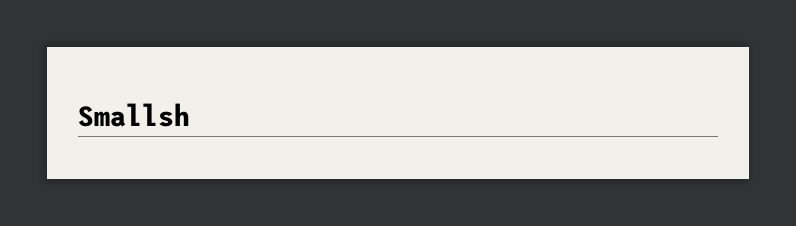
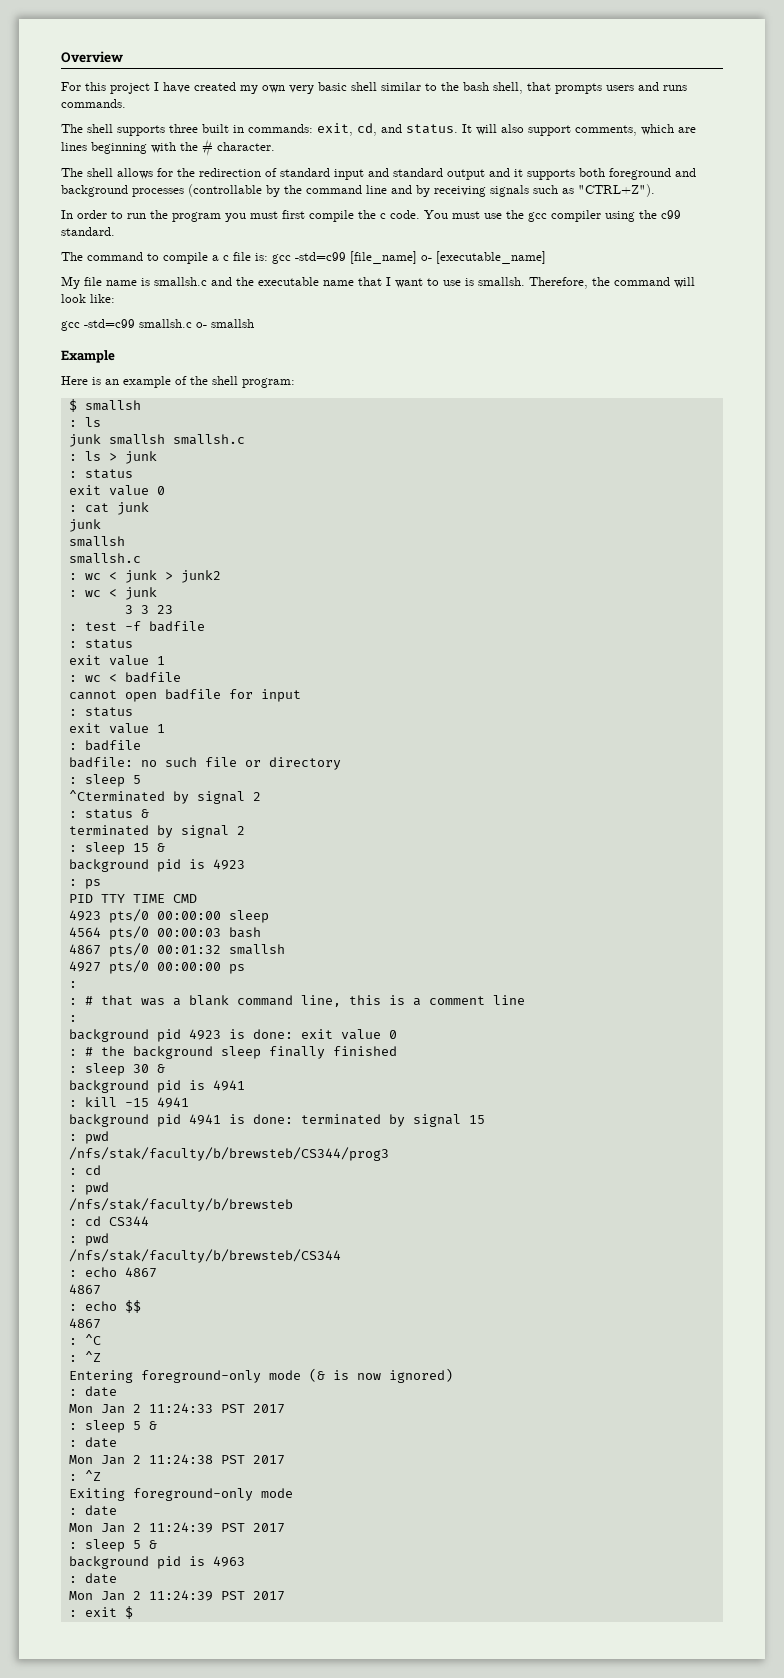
[78,103,190,127] Smallsh -> [61,51,123,63] [61,82,687,94] [61,99,126,108] [61,123,696,136] [61,139,275,156] [61,168,696,180] [61,184,655,197] [61,210,681,222] [61,227,115,236] [61,251,546,264] [61,276,695,289] [61,294,115,303] [61,319,254,331] [61,350,115,363] [61,376,295,388] [68,399,141,412] [68,417,101,427] [68,434,245,447] [68,451,157,464] [68,469,133,479] [68,485,165,496] [68,502,149,515] [68,519,101,532] [68,536,125,547] [68,553,141,564] [68,570,221,583] [68,587,157,600] [124,605,173,614] [68,621,205,632] [68,639,133,649] [68,655,165,666] [68,672,181,683] [68,689,301,702] [68,707,133,717] [68,723,165,734] [68,740,141,751] [68,757,341,770] [68,774,141,787] [68,790,261,804] [68,809,149,819] [68,825,245,838] [68,842,165,855] [68,859,245,872] [68,879,101,889] [68,894,197,903] [68,909,269,923] [68,926,261,940] [68,943,285,957] [68,960,245,974] [68,981,77,988] [68,995,525,1007] [68,1015,77,1022] [68,1029,397,1042] [68,1046,397,1059] [68,1063,165,1076] [68,1080,245,1093] [68,1097,189,1108] [68,1114,485,1127] [68,1131,109,1144] [68,1147,389,1161] [68,1165,101,1175] [68,1182,109,1195] [68,1198,293,1212] [68,1216,149,1226] [68,1233,109,1246] [68,1249,341,1263] [68,1267,157,1278] [68,1284,101,1295] [68,1300,141,1313] [68,1318,101,1329] [68,1334,101,1345] [68,1351,101,1362] [68,1368,453,1383] [68,1386,117,1397] [68,1403,285,1414] [68,1420,157,1433] [68,1437,117,1448] [68,1454,285,1465] [68,1470,101,1481] [68,1488,293,1501] [68,1505,117,1516] [68,1522,285,1533] [68,1539,157,1552] [68,1556,245,1569] [68,1573,117,1584] [68,1590,285,1601] [68,1606,133,1619] Overview // For this project I have created my own very basic shell similar to the bash shell, that prompts users and runs commands. // The shell supports three built in commands: exit, cd, and status. It will also support comments, which are lines beginning with the # character. // The shell allows for the redirection of standard input and standard output and it supports both foreground and background processes (controllable by the command line and by receiving signals such as "CTRL+Z"). // In order to run the program you must first compile the c code. You must use the gcc compiler using the c99 standard. // The command to compile a c file is: gcc -std=c99 [file_name] o- [executable_name] // My file name is smallsh.c and the executable name that I want to use is smallsh. Therefore, the command will look like: // gcc -std=c99 smallsh.c o- smallsh // Example // Here is an example of the shell program: // $ smallsh // : ls // junk smallsh smallsh.c // : ls > junk // : status // exit value 0 // : cat junk // junk // smallsh // smallsh.c // : wc < junk > junk2 // : wc < junk // 3 3 23 // : test -f badfile // : status // exit value 1 // : wc < badfile // cannot open badfile for input // : status // exit value 1 // : badfile // badfile: no such file or directory // : sleep 5 // ^Cterminated by signal 2 // : status & // terminated by signal 2 // : sleep 15 & // background pid is 4923 // : ps // PID TTY TIME CMD // 4923 pts/0 00:00:00 sleep // 4564 pts/0 00:00:03 bash // 4867 pts/0 00:01:32 smallsh // 4927 pts/0 00:00:00 ps // : // : # that was a blank command line, this is a comment line // : // background pid 4923 is done: exit value 0 // : # the background sleep finally finished // : sleep 30 & // background pid is 4941 // : kill -15 4941 // background pid 4941 is done: terminated by signal 15 // : pwd // /nfs/stak/faculty/b/brewsteb/CS344/prog3 // : cd // : pwd // /nfs/stak/faculty/b/brewsteb // : cd CS344 // : pwd // /nfs/stak/faculty/b/brewsteb/CS344 // : echo 4867 // 4867 // : echo $$ // 4867 // : ^C // : ^Z // Entering foreground-only mode (& is now ignored) // : date // Mon Jan 2 11:24:33 PST 2017 // : sleep 5 & // : date // Mon Jan 2 11:24:38 PST 2017 // : ^Z // Exiting foreground-only mode // : date // Mon Jan 2 11:24:39 PST 2017 // : sleep 5 & // background pid is 4963 // : date // Mon Jan 2 11:24:39 PST 2017 // : exit $

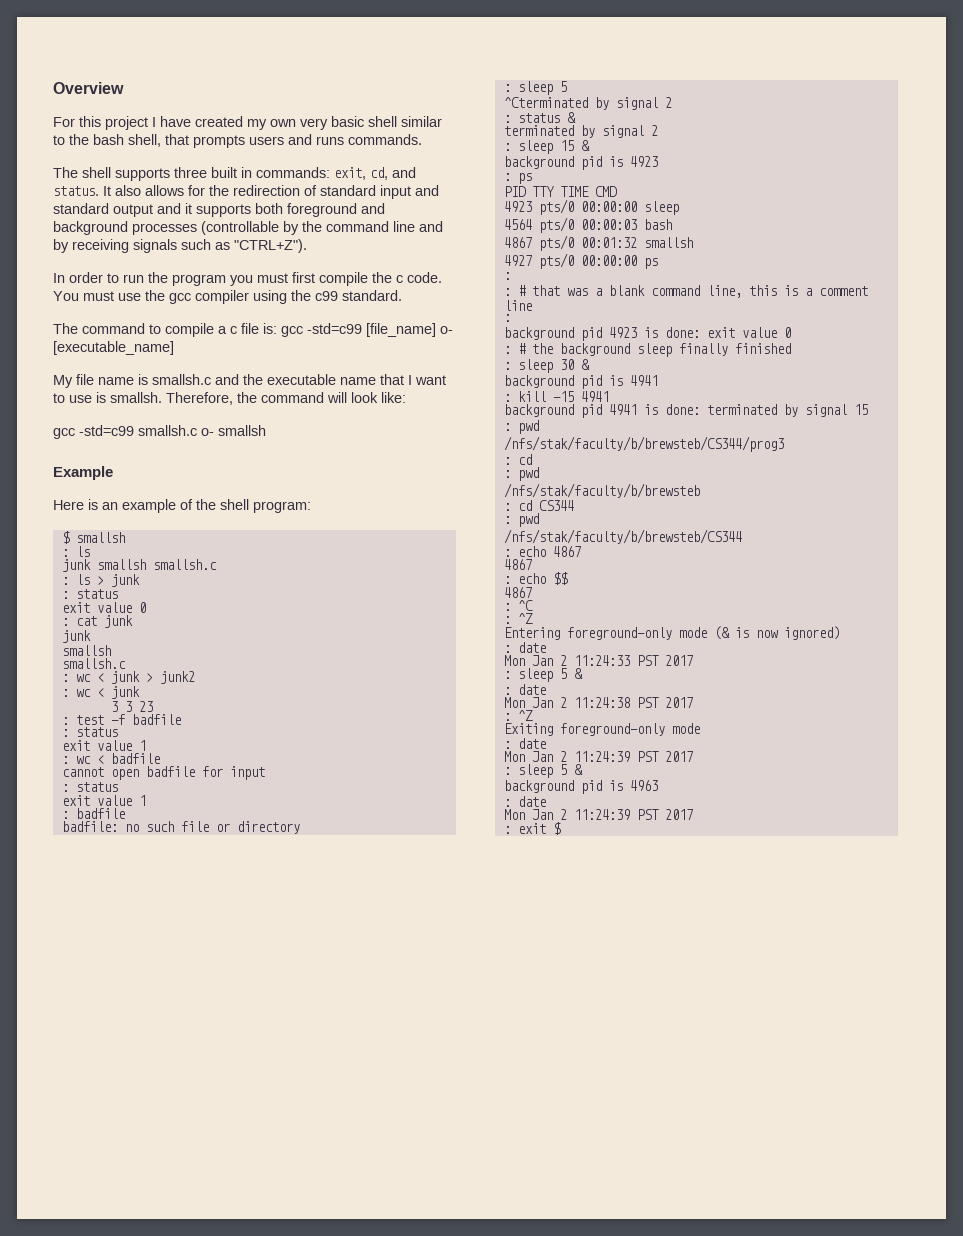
[476,124,696,136] [61,139,275,156] [61,168,113,177] will also support comments, which are lines beginning with the # character. // The shell -> [115,185,141,196] also

